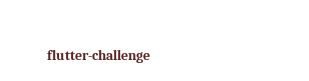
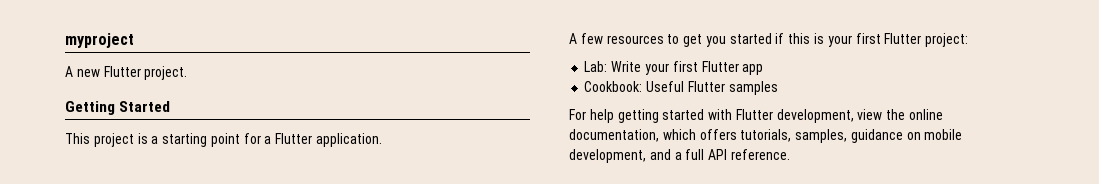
[47,49,150,63] flutter-challenge -> [65,33,134,48] [65,66,188,80] [65,101,171,115] [65,133,383,147] [569,33,969,47] [584,61,764,75] [584,81,778,95] [569,109,944,123] [569,129,963,143] [569,149,790,163] myproject // A new Flutter project. // Getting Started // This project is a starting point for a Flutter application. // A few resources to get you started if this is your first Flutter project: // Lab: Write your first Flutter app // Cookbook: Useful Flutter samples // For help getting started with Flutter development, view the online documentation, which offers tutorials, samples, guidance on mobile development, and a full API reference.

